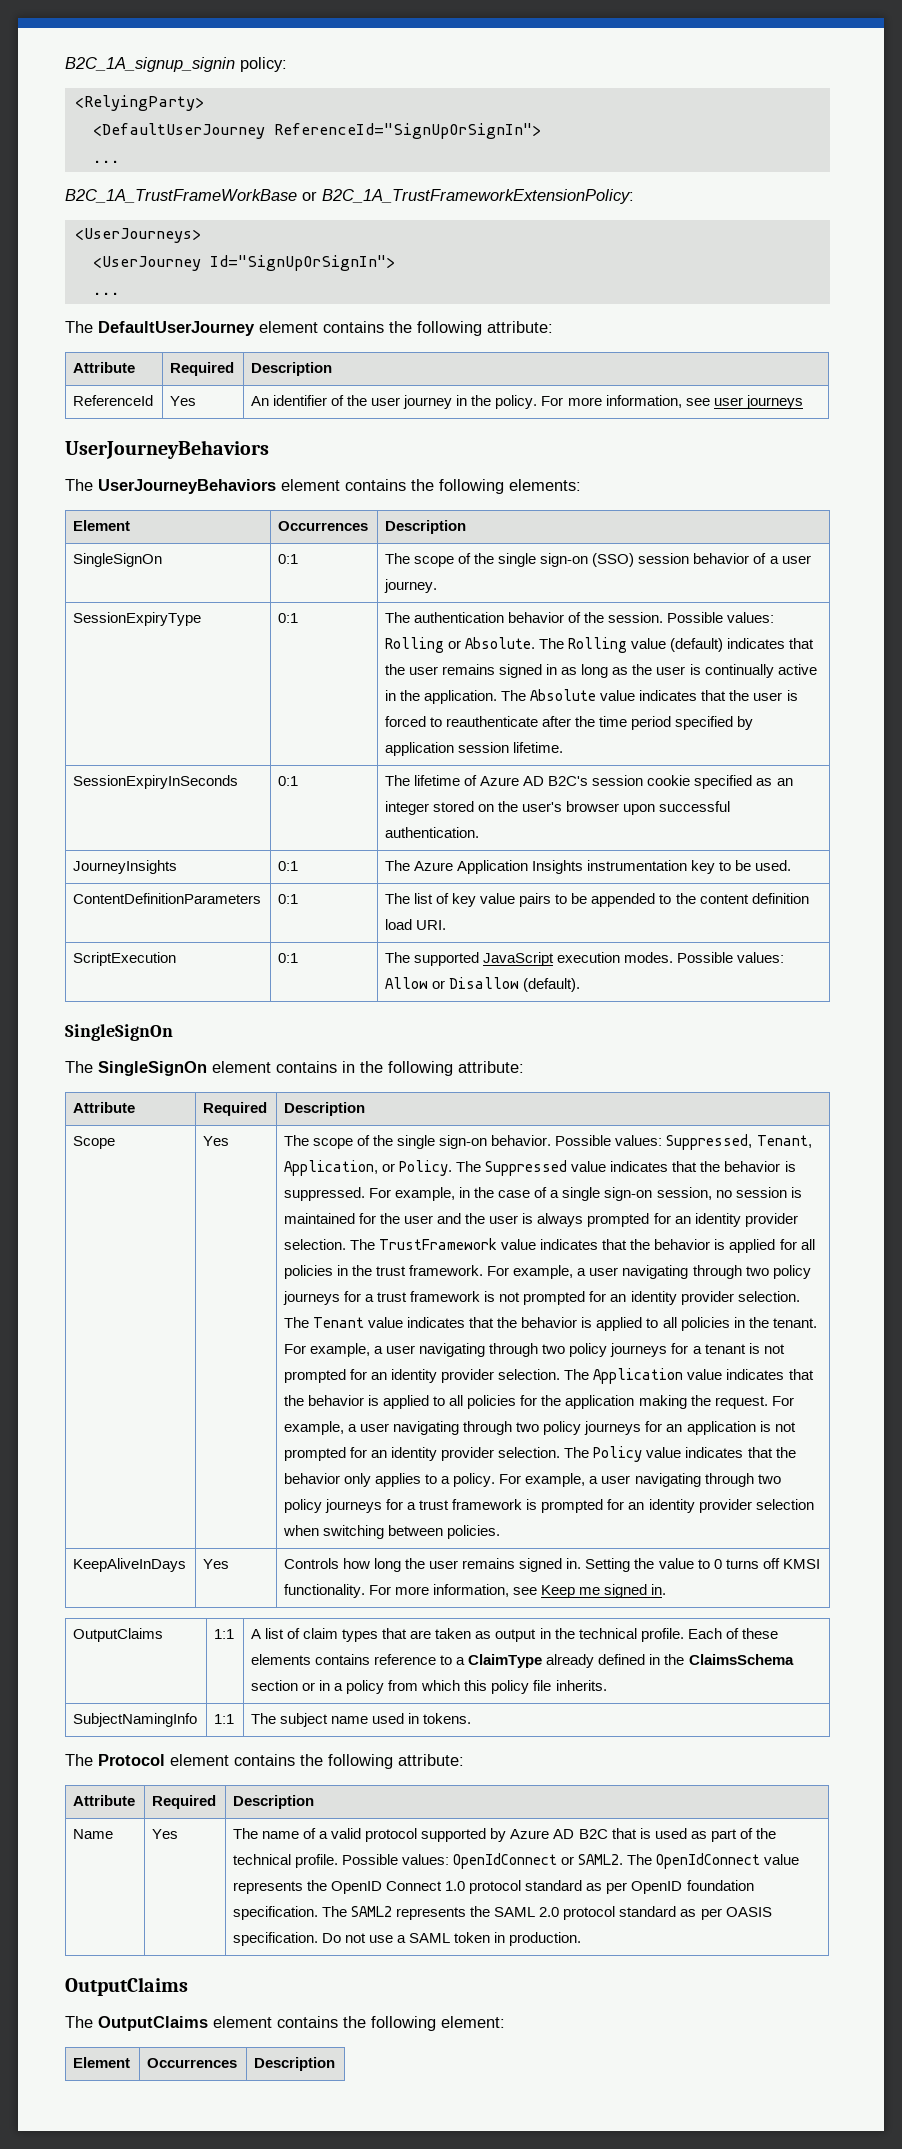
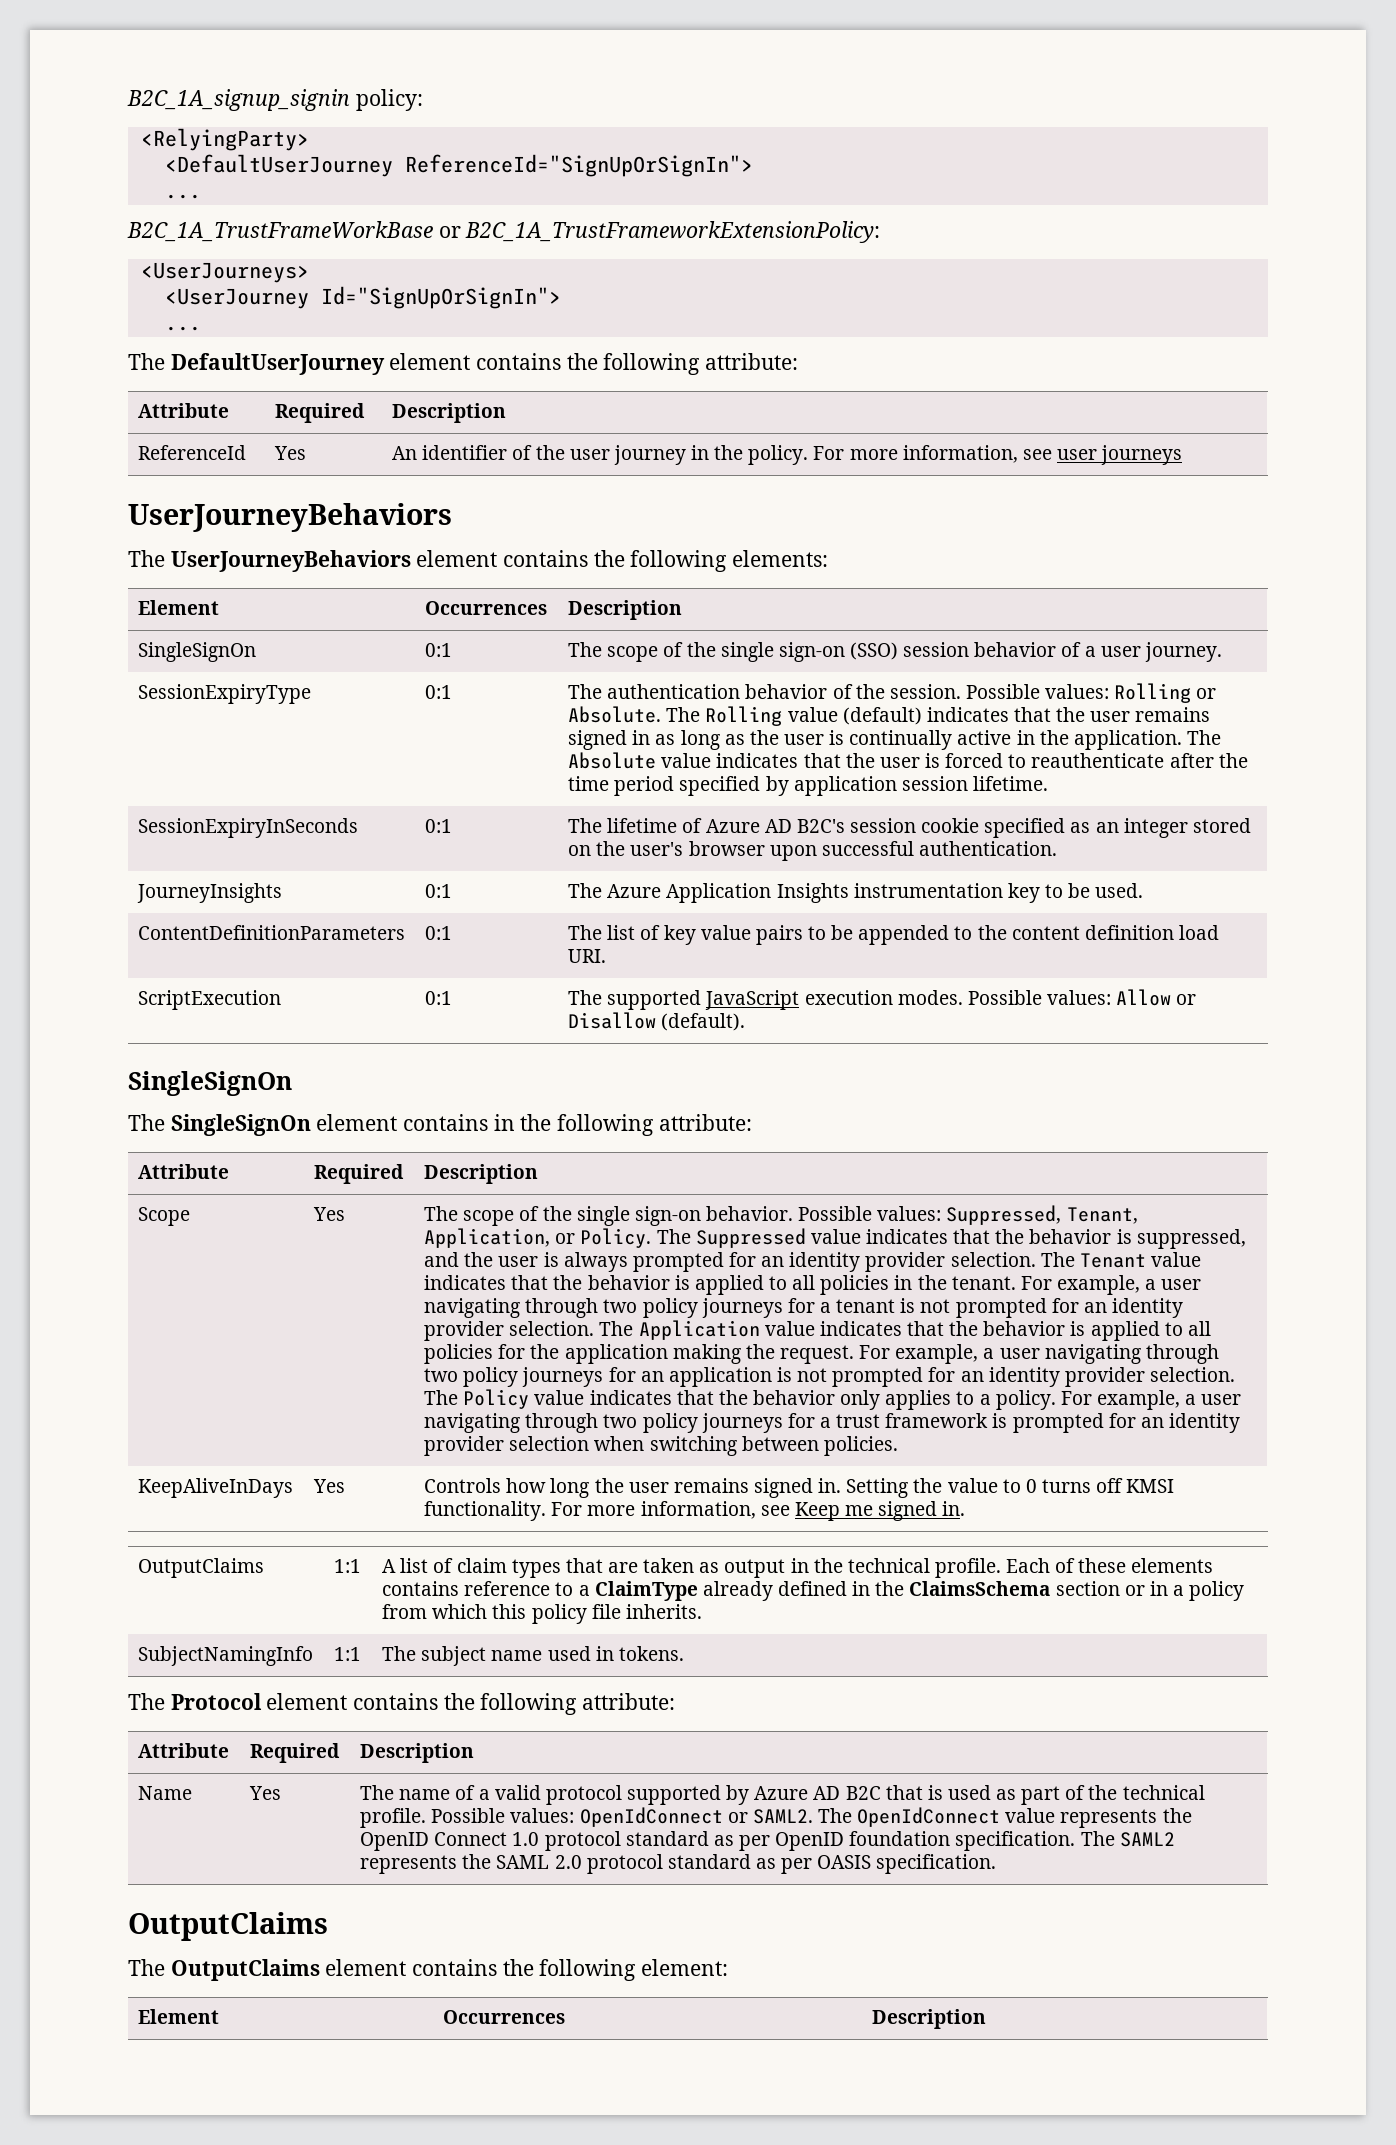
[284,1187,802,1201] [284,1213,434,1224] suppressed. For example, in the case of a single sign-on session, no session is maintained for the user -> [1136,1229,1246,1249] suppressed,
[379,1238,815,1253] [284,1265,811,1279] [283,1291,800,1305] [284,1317,310,1328] TrustFramework value indicates that the behavior is applied for all policies in the trust framework. For example, a user navigating through two policy journeys for a trust framework is not prompted for an identity provider selection. The -> (1075, 1259) none
[322,1932,582,1946] Do not use a SAML token in production. -> (997, 1864) none

